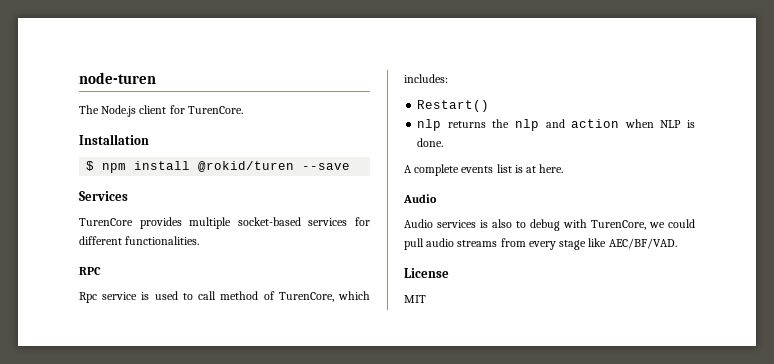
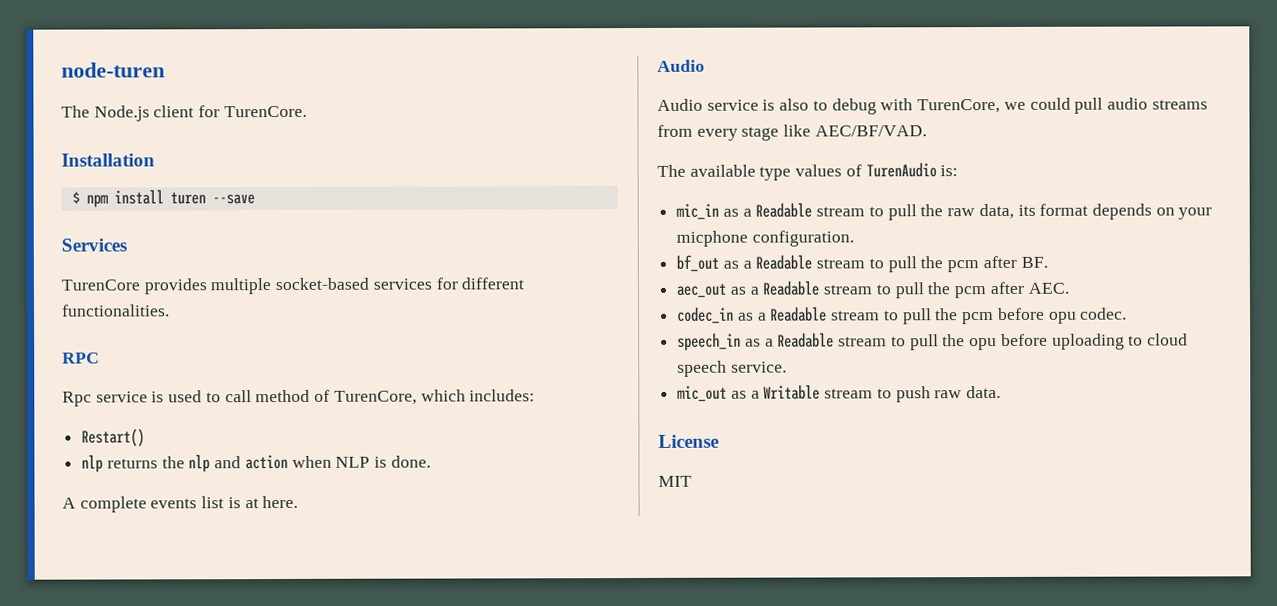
[198,161,295,172] @rokid/turen -> [169,192,206,205] turen
[437,220,476,228] services -> [706,99,759,111] service
(677, 243) none -> [657,162,959,181] [676,202,1213,221] [676,230,854,247] [676,254,1048,273] [676,280,1069,299] [677,306,1128,325] [677,332,1188,351] [677,360,787,377] [677,384,1002,403] // The available type values of TurenAudio is: // mic_in as a Readable stream to pull the raw data, its format depends on your micphone configuration. // bf_out as a Readable stream to pull the pcm after BF. // aec_out as a Readable stream to pull the pcm after AEC. // codec_in as a Readable stream to pull the pcm before opu codec. // speech_in as a Readable stream to pull the opu before uploading to cloud speech service. // mic_out as a Writable stream to push raw data.

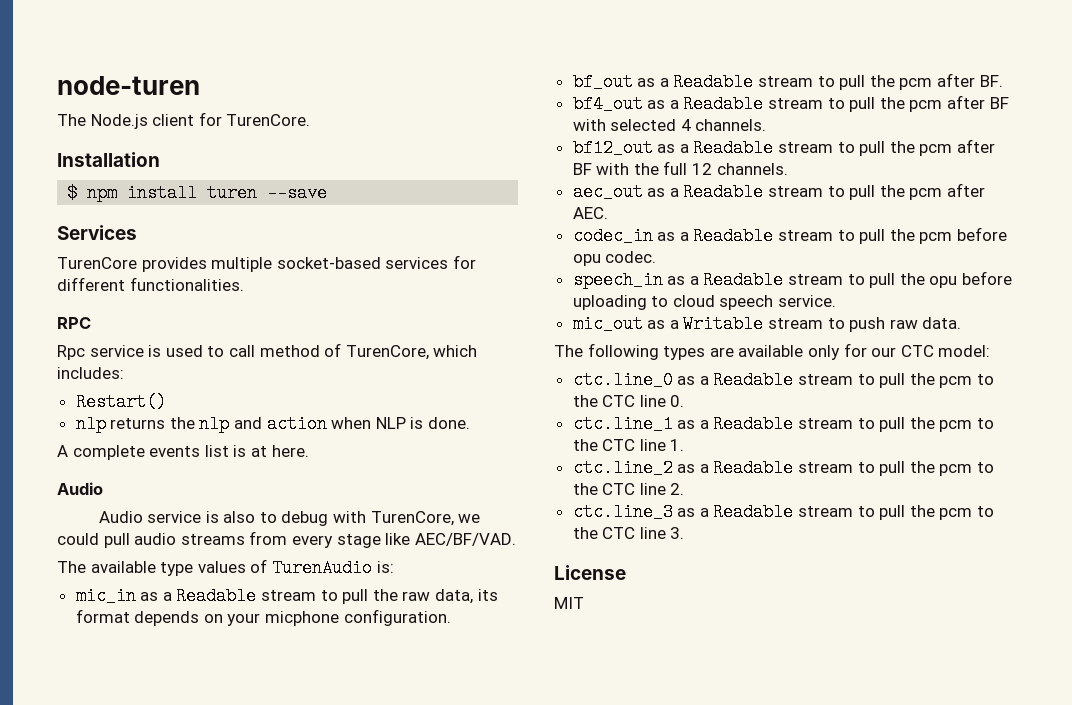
(1048, 262) none -> [572,95,1009,113] [572,119,767,131] [572,139,996,157] [572,161,788,175] // bf4_out as a Readable stream to pull the pcm after BF with selected 4 channels. // bf12_out as a Readable stream to pull the pcm after BF with the full 12 channels.
(1002, 392) none -> [554,343,991,360] [572,371,995,389] [572,395,685,407] [572,415,995,433] [572,439,685,451] [572,459,995,477] [572,483,685,495] [572,503,995,521] [572,527,685,539] // The following types are available only for our CTC model: // ctc.line_0 as a Readable stream to pull the pcm to the CTC line 0. // ctc.line_1 as a Readable stream to pull the pcm to the CTC line 1. // ctc.line_2 as a Readable stream to pull the pcm to the CTC line 2. // ctc.line_3 as a Readable stream to pull the pcm to the CTC line 3.

